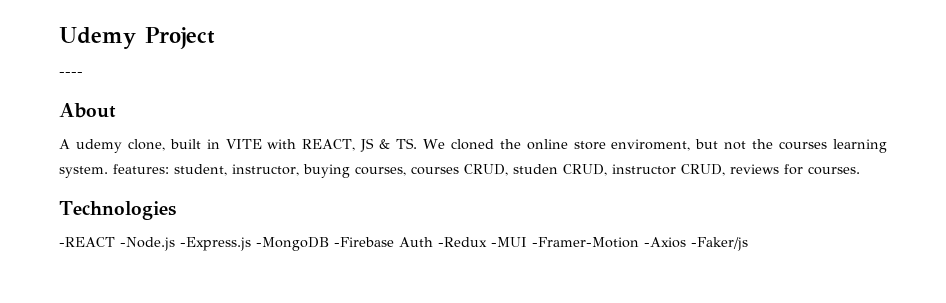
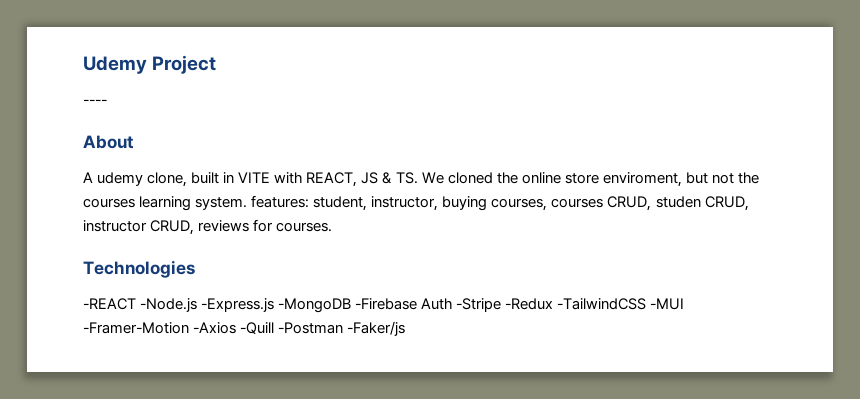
[438,237,487,247] -Redux -> [456,298,647,312] -Stripe -Redux -TailwindCSS
(686, 242) none -> [240,322,344,334] -Quill -Postman

